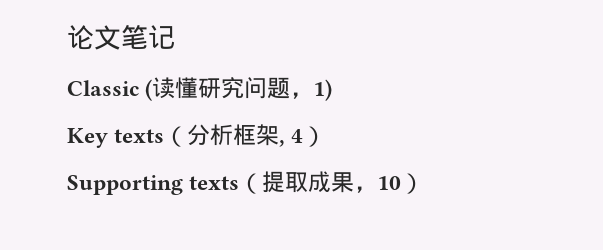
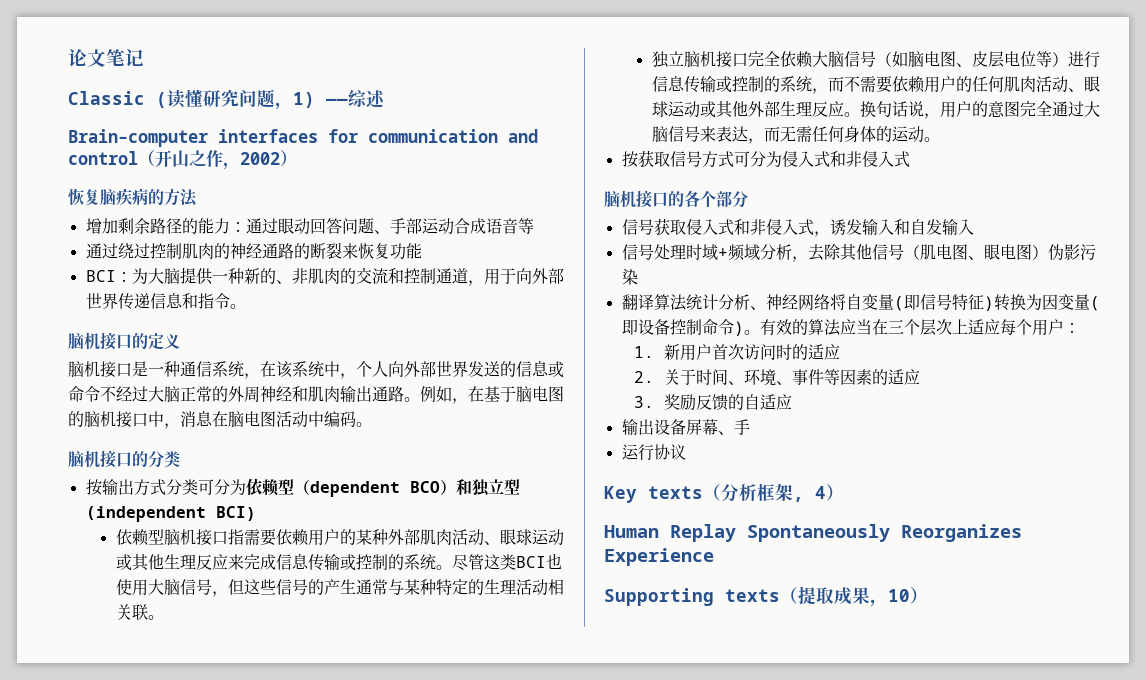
(333, 90) none -> [326,90,385,108] [68,129,538,147] [68,150,297,170] [68,188,198,207] [85,218,534,235] [85,242,422,260] [85,267,564,286] [85,293,246,310] [68,332,180,350] [68,361,564,379] [68,386,564,404] [68,411,372,429] [68,450,180,468] [85,478,520,497] [85,506,256,522] [115,529,564,546] [115,553,562,571] [115,579,564,597] [115,604,164,620] [651,51,1100,68] [651,76,1100,94] [651,101,1100,119] [651,126,940,144] [621,150,910,168] [604,190,748,208] [621,218,974,237] [621,244,1096,262] [621,269,638,285] [621,294,1100,311] [621,319,1080,336] [634,344,841,361] [634,369,921,386] [634,394,793,411] [621,419,750,435] [621,444,686,461] ——综述 // Brain–computer interfaces for communication and control（开山之作，2002） // 恢复脑疾病的方法 // 增加剩余路径的能力：通过眼动回答问题、手部运动合成语音等 // 通过绕过控制肌肉的神经通路的断裂来恢复功能 // BCI：为大脑提供一种新的、非肌肉的交流和控制通道，用于向外部世界传递信息和指令。 // 脑机接口的定义 // 脑机接口是一种通信系统，在该系统中，个人向外部世界发送的信息或命令不经过大脑正常的外周神经和肌肉输出通路。例如，在基于脑电图的脑机接口中，消息在脑电图活动中编码。 // 脑机接口的分类 // 按输出方式分类可分为依赖型（dependent BCO）和独立型(independent BCI) // 依赖型脑机接口指需要依赖用户的某种外部肌肉活动、眼球运动或其他生理反应来完成信息传输或控制的系统。尽管这类BCI也使用大脑信号，但这些信号的产生通常与某种特定的生理活动相关联。 // 独立脑机接口完全依赖大脑信号（如脑电图、皮层电位等）进行信息传输或控制的系统，而不需要依赖用户的任何肌肉活动、眼球运动或其他外部生理反应。换句话说，用户的意图完全通过大脑信号来表达，而无需任何身体的运动。 // 按获取信号方式可分为侵入式和非侵入式 // 脑机接口的各个部分 // 信号获取侵入式和非侵入式，诱发输入和自发输入 // 信号处理时域+频域分析，去除其他信号（肌电图、眼电图）伪影污染 // 翻译算法统计分析、神经网络将自变量(即信号特征)转换为因变量(即设备控制命令)。有效的算法应当在三个层次上适应每个用户： // 1.新用户首次访问时的适应 // 2.关于时间、环境、事件等因素的适应 // 3.奖励反馈的自适应 // 输出设备屏幕、手 // 运行协议
(327, 136) none -> [604,524,1022,542] [604,548,714,566] // Human Replay Spontaneously Reorganizes Experience

